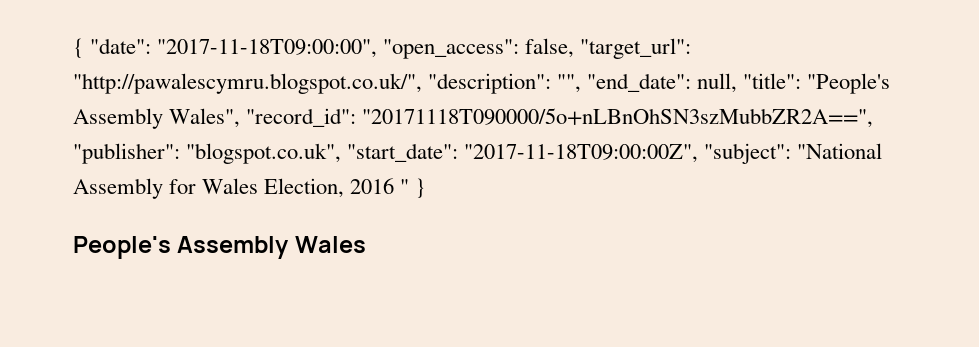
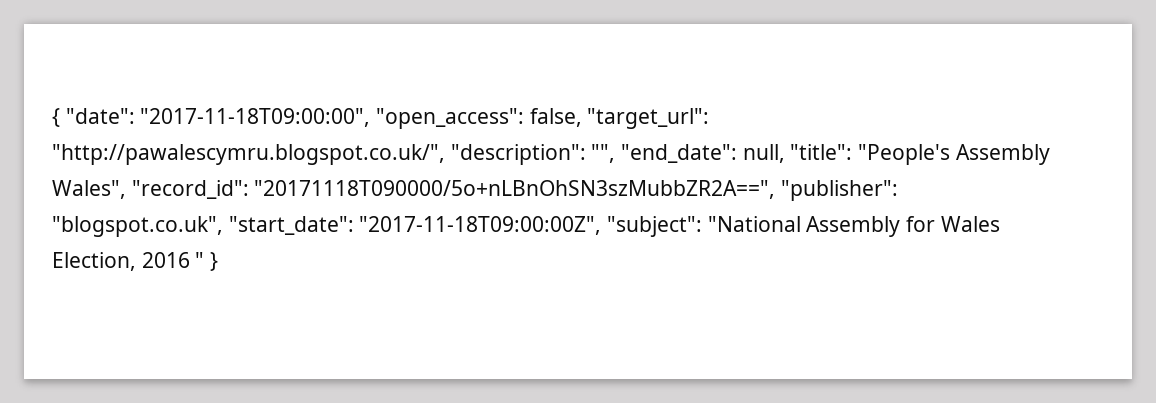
[73,236,366,259] // People's Assembly Wales -> (219, 261) none

